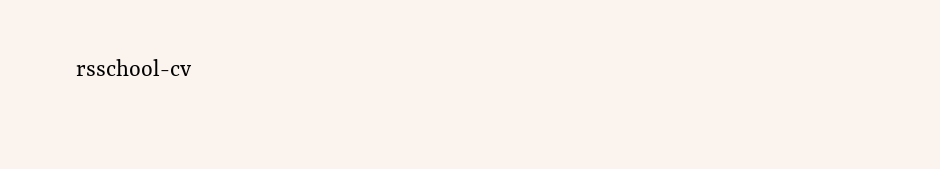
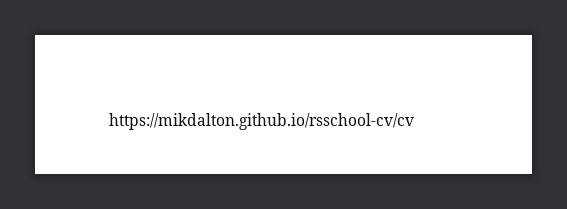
[76,59,192,76] rsschool-cv -> [109,113,414,130] https://mikdalton.github.io/rsschool-cv/cv

